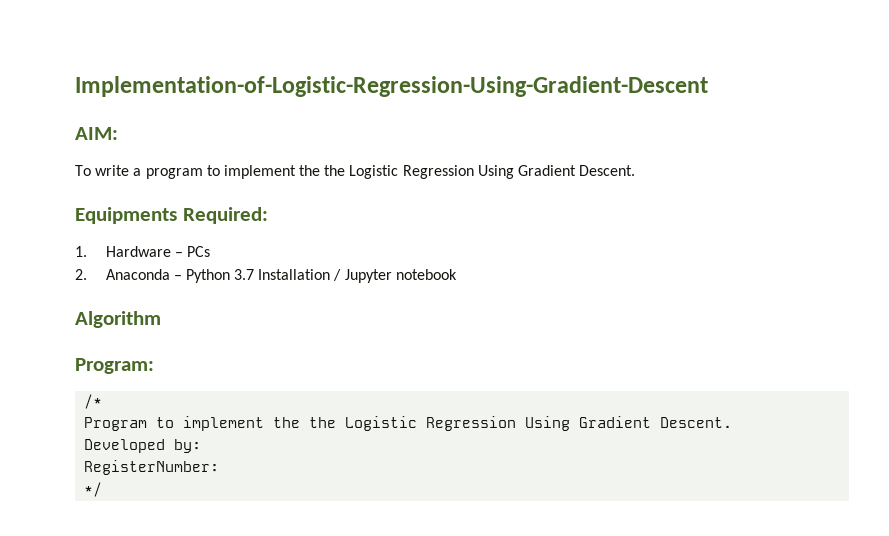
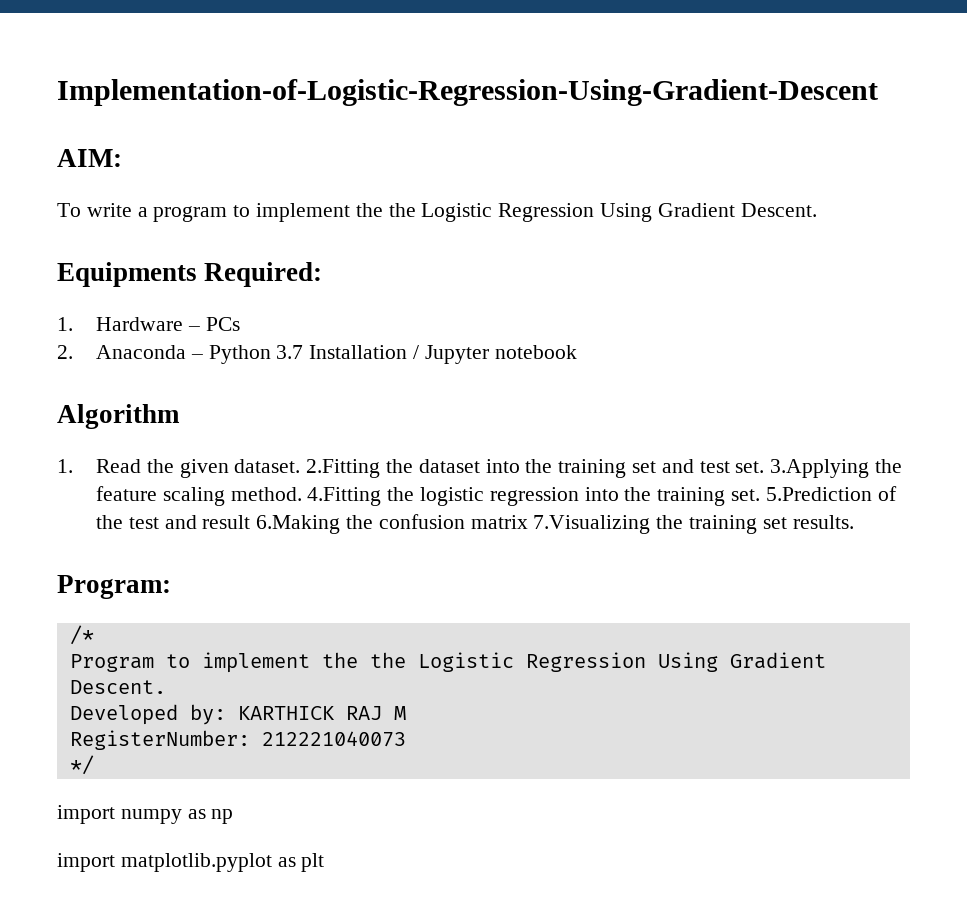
(161, 319) none -> [57,459,902,478] [95,486,897,506] [95,514,854,534] // 1. Read the given dataset. 2.Fitting the dataset into the training set and test set. 3.Applying the feature scaling method. 4.Fitting the logistic regression into the training set. 5.Prediction of the test and result 6.Making the confusion matrix 7.Visualizing the training set results.
(202, 446) none -> [237,706,406,720] KARTHICK RAJ M
(220, 467) none -> [261,731,406,747] 212221040073
(103, 489) none -> [57,805,234,824] [57,853,325,872] // import numpy as np // import matplotlib.pyplot as plt

